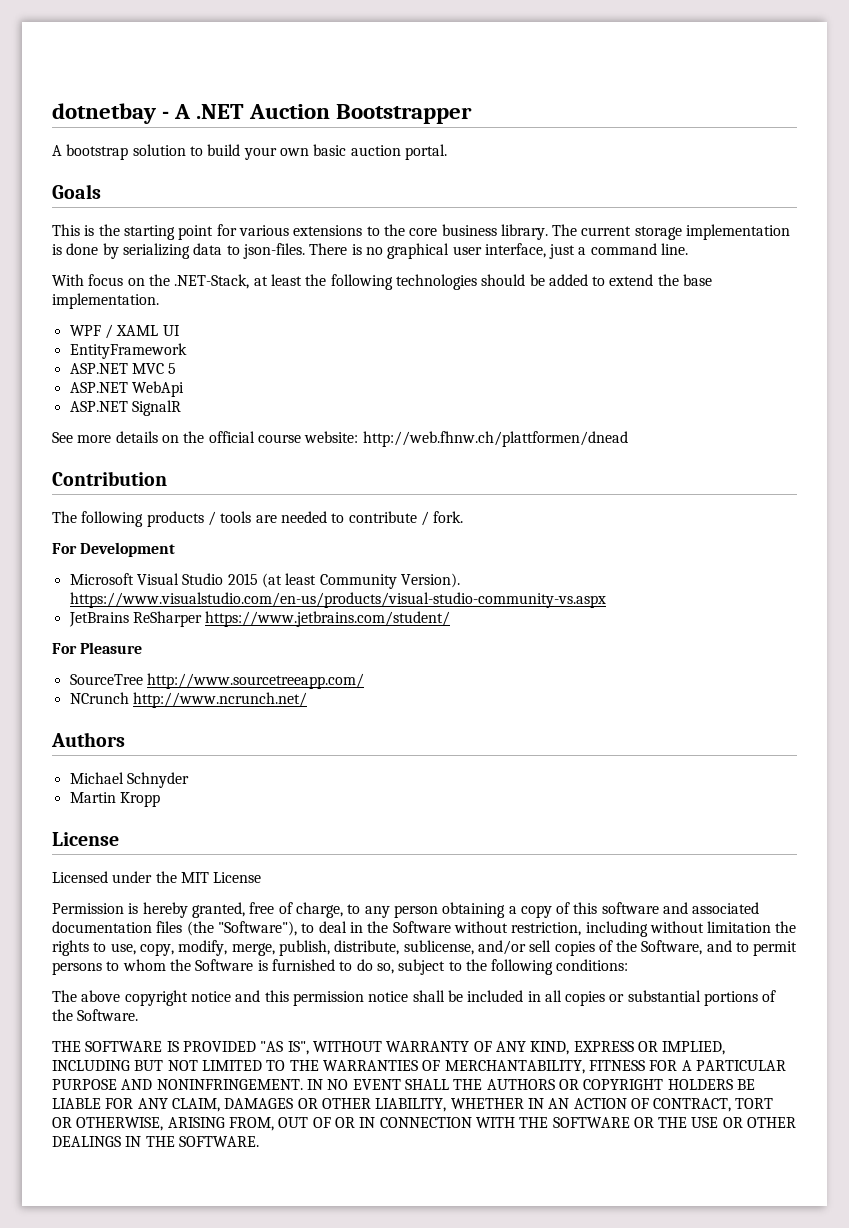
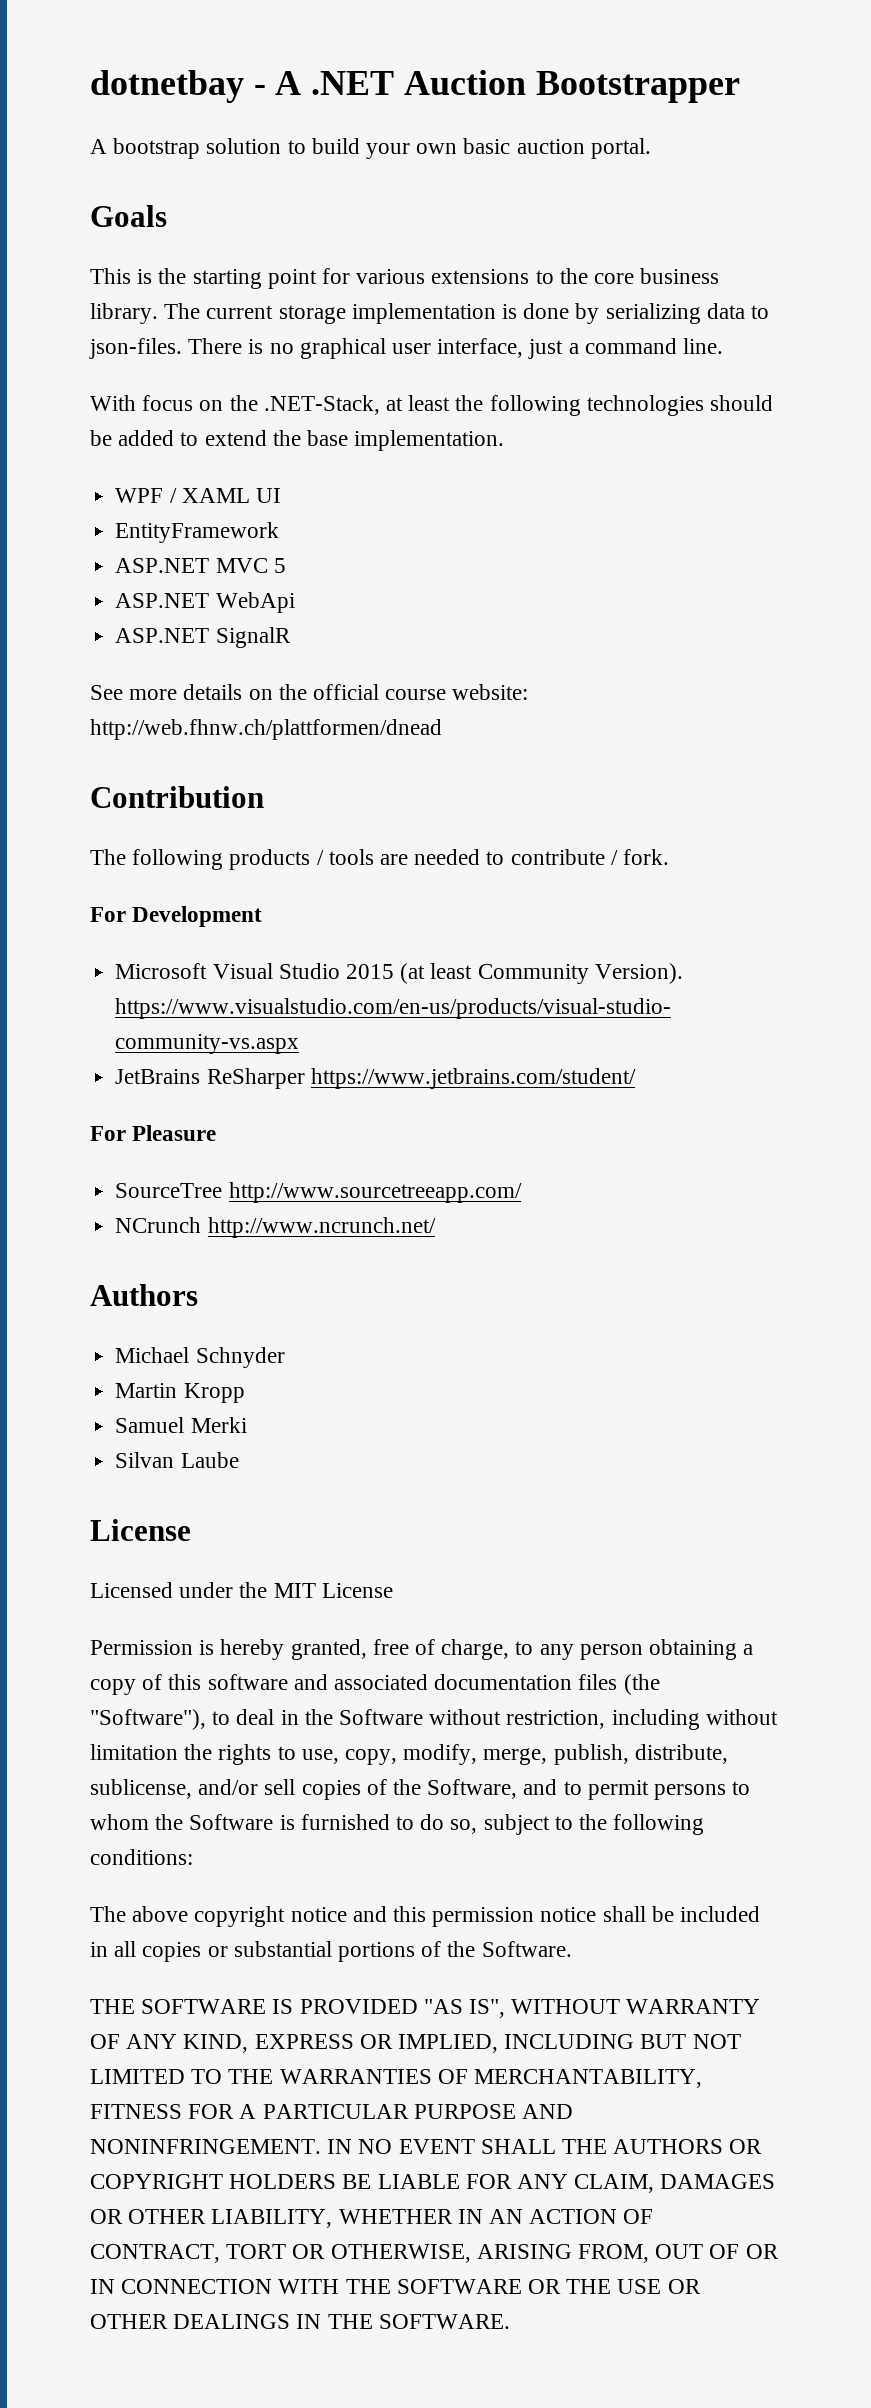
(160, 799) none -> [115,1417,247,1433] [115,1452,239,1468] // Samuel Merki // Silvan Laube

